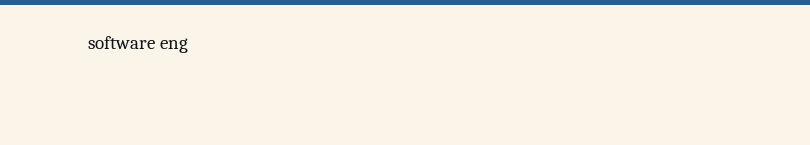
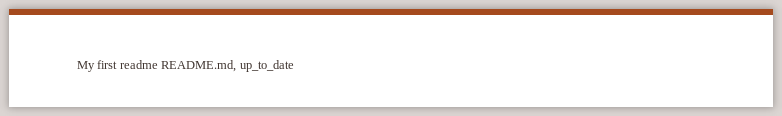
[88,36,189,53] software eng -> [77,60,294,72] My first readme README.md, up_to_date

